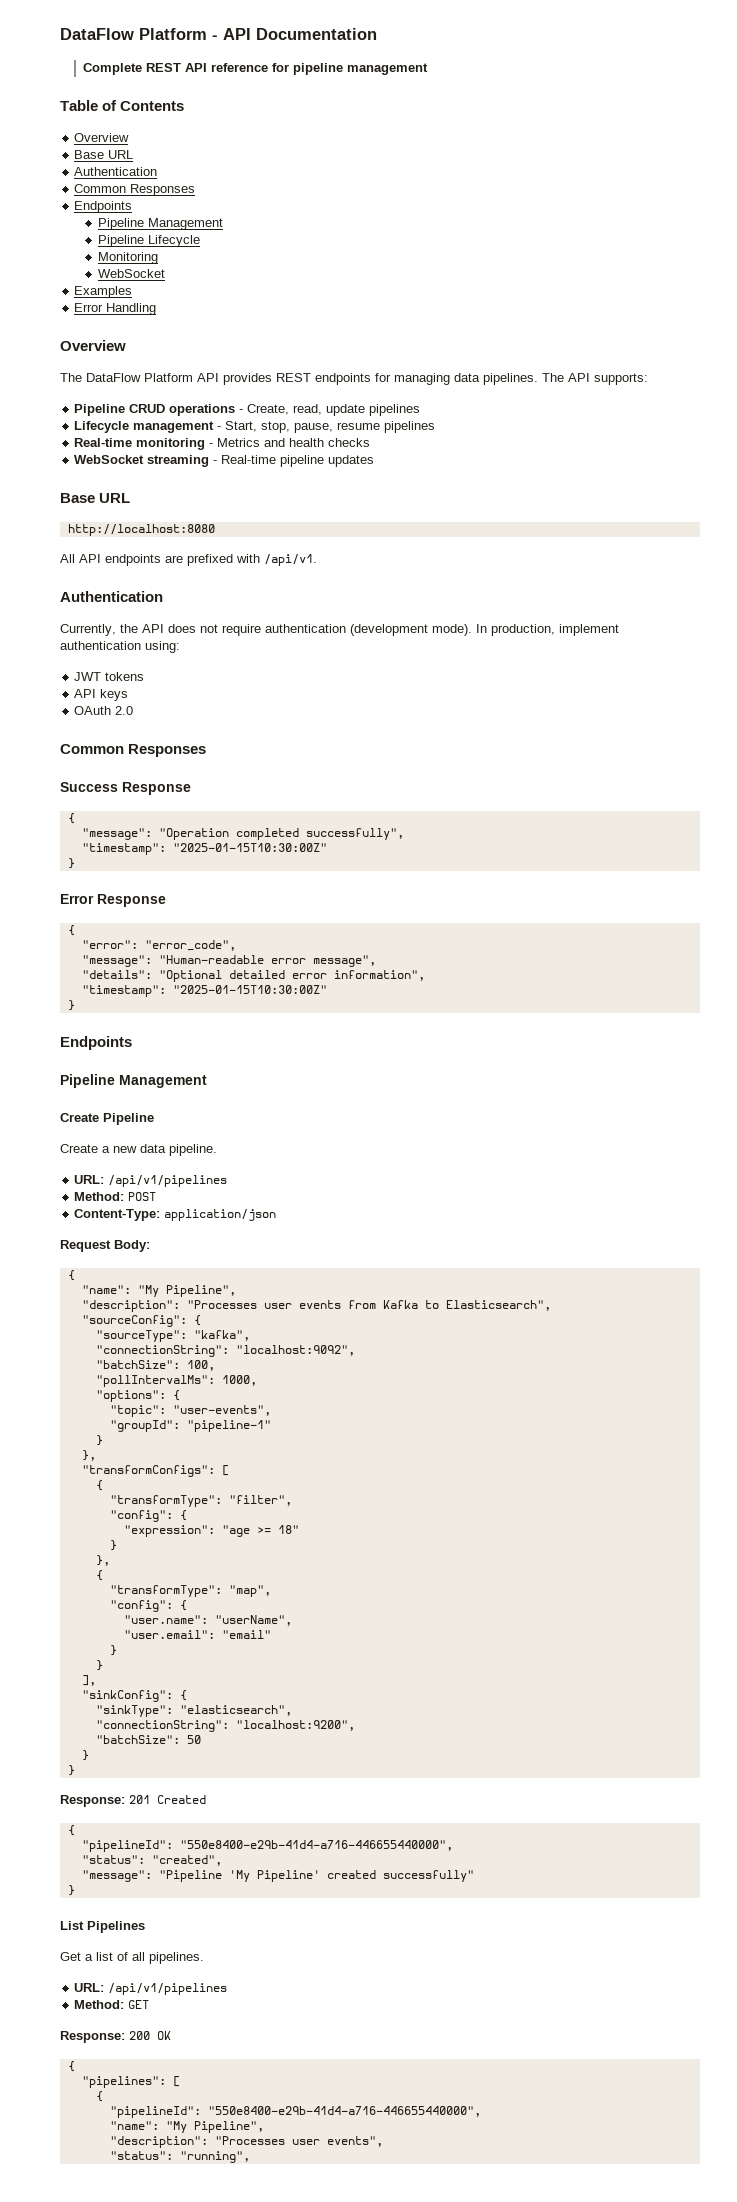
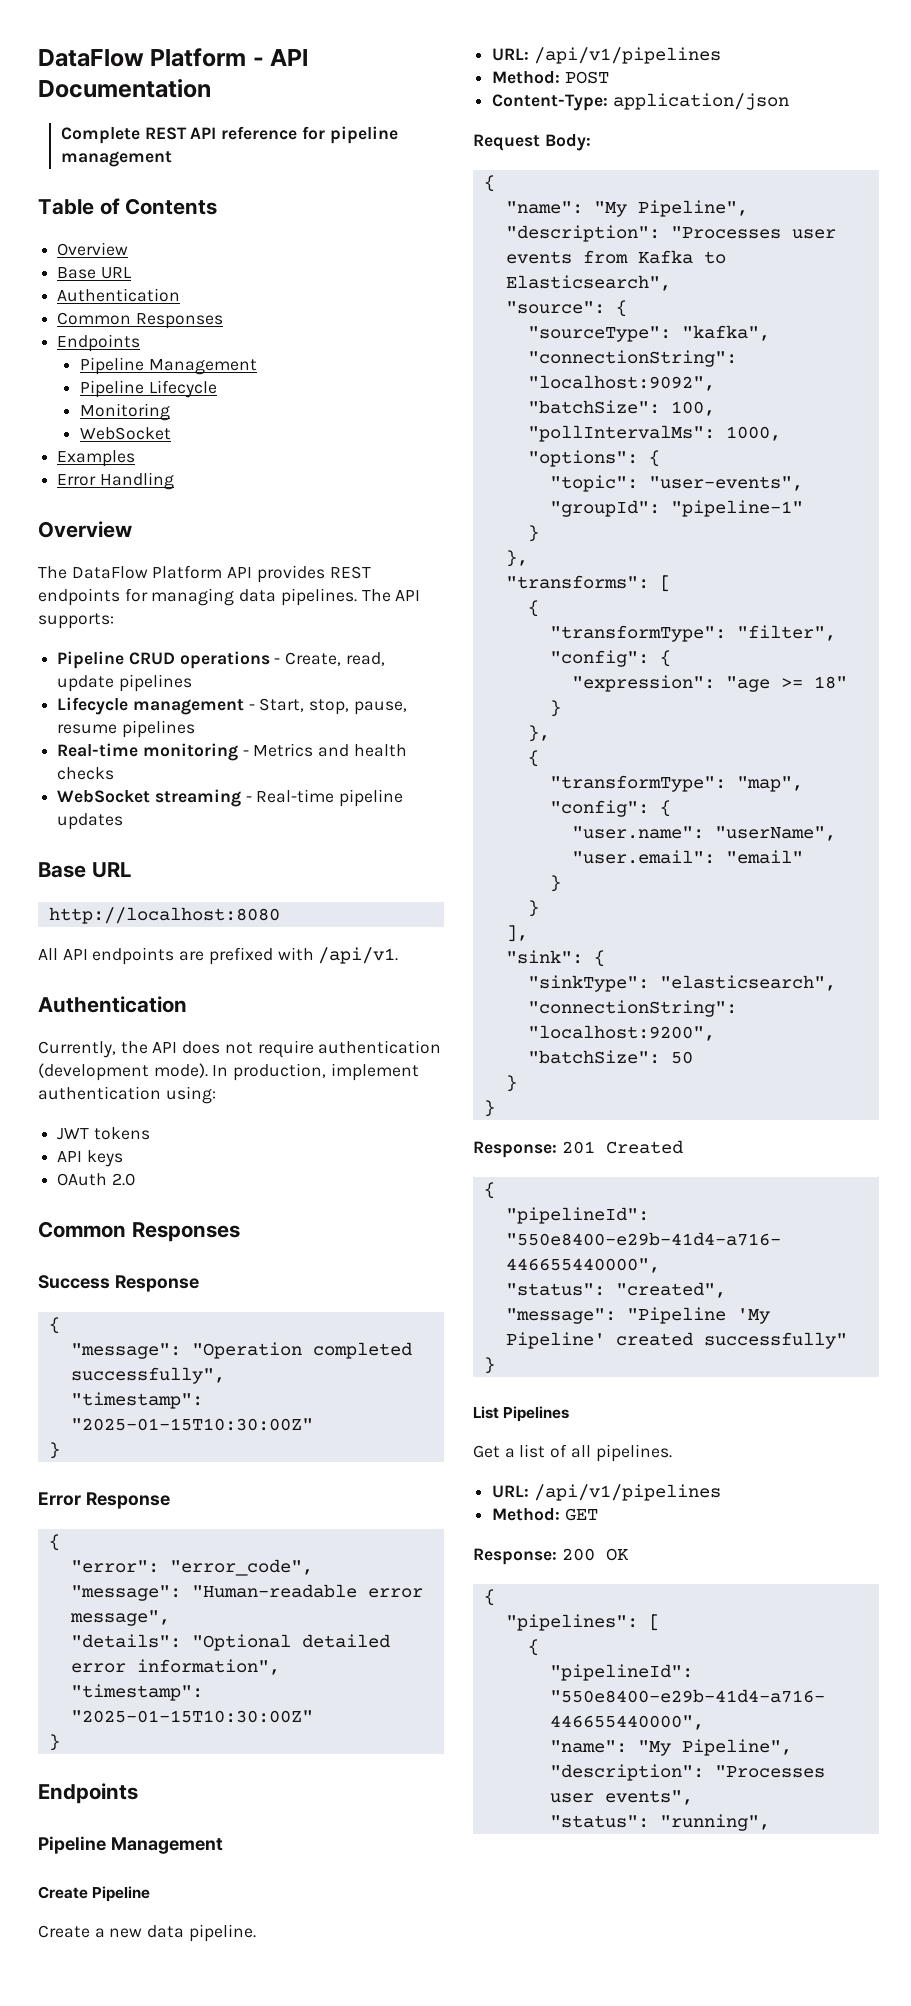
[81,1315,187,1327] "sourceConfig": -> [505,301,605,314] "source":
[81,1465,215,1477] "transformConfigs": -> [505,575,649,589] "transforms":
[81,1690,173,1702] "sinkConfig": -> [505,950,583,964] "sink":

